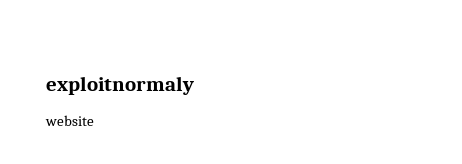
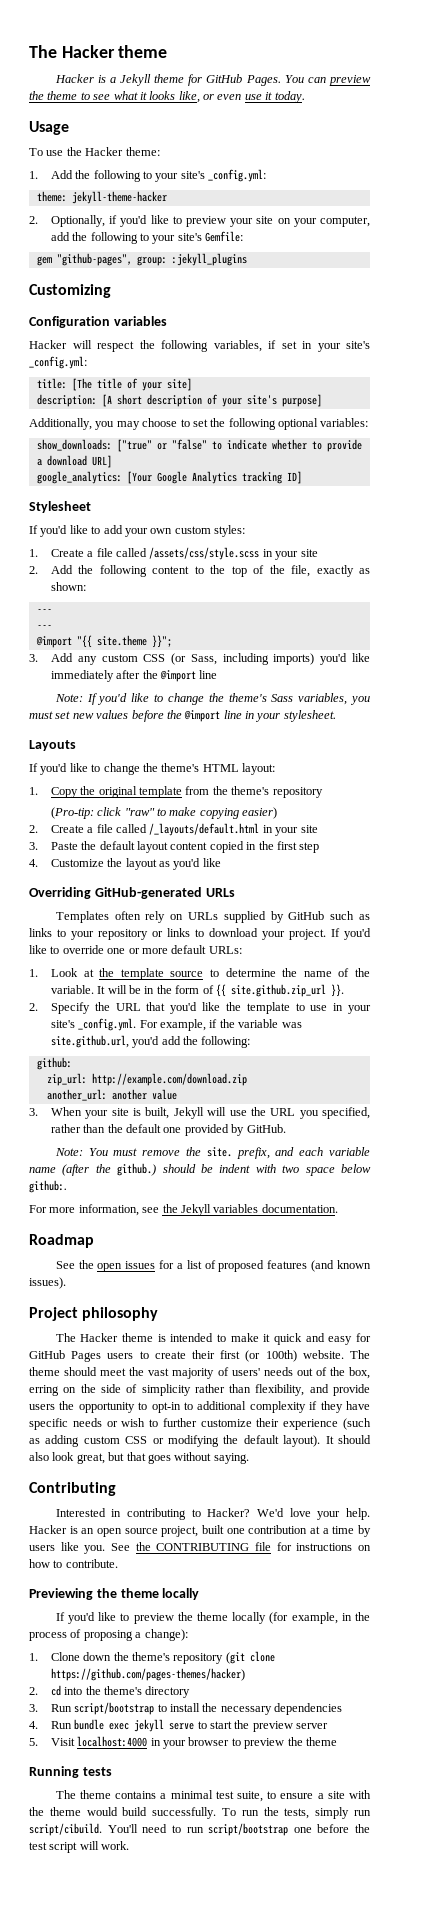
[46,76,194,95] [45,115,94,126] exploitnormaly // website -> [29,45,168,58] [54,74,372,86] [29,91,305,103] [29,121,69,135] [29,147,160,156] [29,169,267,182] [36,191,167,204] [29,215,371,227] [50,231,244,244] [36,253,247,266] [29,284,111,298] [29,316,167,328] [29,340,370,352] [29,356,87,369] [36,378,192,391] [36,394,322,407] [29,418,369,430] [36,439,362,452] [36,455,112,468] [36,471,302,484] [29,501,91,513] [29,525,245,537] [29,547,318,560] [29,565,370,577] [50,582,86,591] [36,609,52,613] [36,625,52,629] [35,635,172,648] [29,653,371,665] [50,670,218,682] [54,693,370,705] [29,710,336,722] [29,740,76,751] [29,763,275,775] [29,786,323,798] [50,807,278,819] [29,823,318,836] [29,841,320,853] [29,858,221,870] [29,887,235,899] [55,911,370,923] [29,928,371,940] [29,945,242,954] [29,968,370,980] [50,984,344,997] [29,1002,371,1014] [50,1018,302,1031] [50,1035,251,1048] [36,1057,72,1070] [46,1073,247,1086] [46,1089,177,1101] [29,1107,370,1119] [50,1124,286,1136] [54,1147,370,1159] [29,1163,371,1176] [29,1180,67,1193] [29,1204,338,1216] [29,1234,94,1248] [55,1260,371,1272] [29,1277,66,1289] [29,1307,159,1321] [55,1333,372,1345] [29,1350,370,1362] [29,1367,370,1379] [29,1384,371,1396] [29,1401,370,1413] [29,1418,371,1430] [29,1435,371,1447] [29,1452,249,1464] [29,1482,116,1496] [55,1508,370,1520] [29,1525,372,1537] [29,1542,371,1554] [29,1559,118,1568] [29,1588,200,1600] [55,1612,371,1624] [29,1629,188,1641] [29,1651,275,1664] [50,1668,245,1681] [29,1685,191,1698] [29,1702,343,1715] [29,1719,329,1732] [29,1736,337,1749] [29,1766,112,1778] [55,1790,372,1802] [29,1807,372,1819] [29,1823,370,1836] [29,1841,130,1853] The Hacker theme // Hacker is a Jekyll theme for GitHub Pages. You can preview the theme to see what it looks like, or even use it today. // Usage // To use the Hacker theme: // 1. Add the following to your site's _config.yml: // theme: jekyll-theme-hacker // 2. Optionally, if you'd like to preview your site on your computer, add the following to your site's Gemfile: // gem "github-pages", group: :jekyll_plugins // Customizing // Configuration variables // Hacker will respect the following variables, if set in your site's _config.yml: // title: [The title of your site] // description: [A short description of your site's purpose] // Additionally, you may choose to set the following optional variables: // show_downloads: ["true" or "false" to indicate whether to provide a download URL] // google_analytics: [Your Google Analytics tracking ID] // Stylesheet // If you'd like to add your own custom styles: // 1. Create a file called /assets/css/style.scss in your site // 2. Add the following content to the top of the file, exactly as shown: // --- // --- // @import "{{ site.theme }}"; // 3. Add any custom CSS (or Sass, including imports) you'd like immediately after the @import line // Note: If you'd like to change the theme's Sass variables, you must set new values before the @import line in your stylesheet. // Layouts // If you'd like to change the theme's HTML layout: // 1. Copy the original template from the theme's repository // (Pro-tip: click "raw" to make copying easier) // 2. Create a file called /_layouts/default.html in your site // 3. Paste the default layout content copied in the first step // 4. Customize the layout as you'd like // Overriding GitHub-generated URLs // Templates often rely on URLs supplied by GitHub such as links to your repository or links to download your project. If you'd like to override one or more default URLs: // 1. Look at the template source to determine the name of the variable. It will be in the form of {{ site.github.zip_url }}. // 2. Specify the URL that you'd like the template to use in your site's _config.yml. For example, if the variable was site.github.url, you'd add the following: // github: // zip_url: http://example.com/download.zip // another_url: another value // 3. When your site is built, Jekyll will use the URL you specified, rather than the default one provided by GitHub. // Note: You must remove the site. prefix, and each variable name (after the github.) should be indent with two space below github:. // For more information, see the Jekyll variables documentation. // Roadmap // See the open issues for a list of proposed features (and known issues). // Project philosophy // The Hacker theme is intended to make it quick and easy for GitHub Pages users to create their first (or 100th) website. The theme should meet the vast majority of users' needs out of the box, erring on the side of simplicity rather than flexibility, and provide users the opportunity to opt-in to additional complexity if they have specific needs or wish to further customize their experience (such as adding custom CSS or modifying the default layout). It should also look great, but that goes without saying. // Contributing // Interested in contributing to Hacker? We'd love your help. Hacker is an open source project, built one contribution at a time by users like you. See the CONTRIBUTING file for instructions on how to contribute. // Previewing the theme locally // If you'd like to preview the theme locally (for example, in the process of proposing a change): // 1. Clone down the theme's repository (git clone https://github.com/pages-themes/hacker) // 2. cd into the theme's directory // 3. Run script/bootstrap to install the necessary dependencies // 4. Run bundle exec jekyll serve to start the preview server // 5. Visit localhost:4000 in your browser to preview the theme // Running tests // The theme contains a minimal test suite, to ensure a site with the theme would build successfully. To run the tests, simply run script/cibuild. You'll need to run script/bootstrap one before the test script will work.

